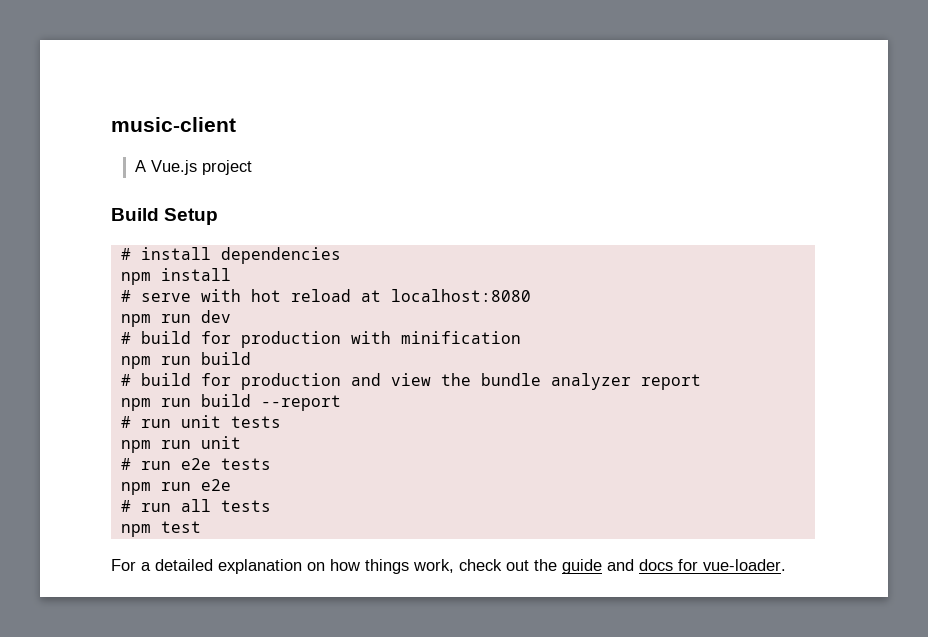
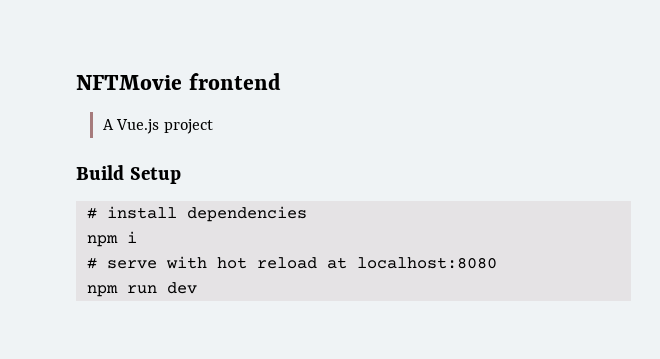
[111,117,236,132] music-client -> [76,73,281,90] NFTMovie frontend
[160,268,231,281] install -> [126,231,137,243] i
[120,331,521,348] [120,352,251,369] [120,373,701,390] [120,394,341,411] [120,415,281,428] [120,436,241,453] [120,458,271,470] [120,479,231,495] [120,499,271,512] [120,521,201,537] [111,559,786,574] // # build for production with minification // npm run build // # build for production and view the bundle analyzer report // npm run build --report // # run unit tests // npm run unit // # run e2e tests // npm run e2e // # run all tests // npm test // For a detailed explanation on how things work, check out the guide and docs for vue-loader. -> (197, 288) none

